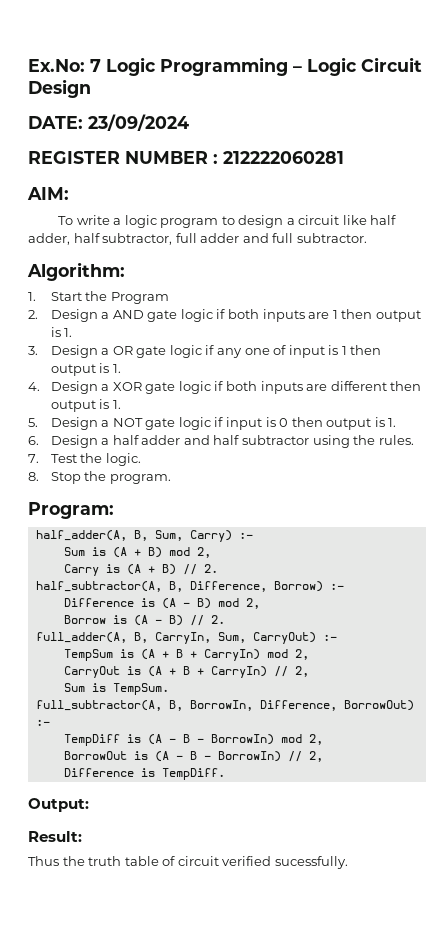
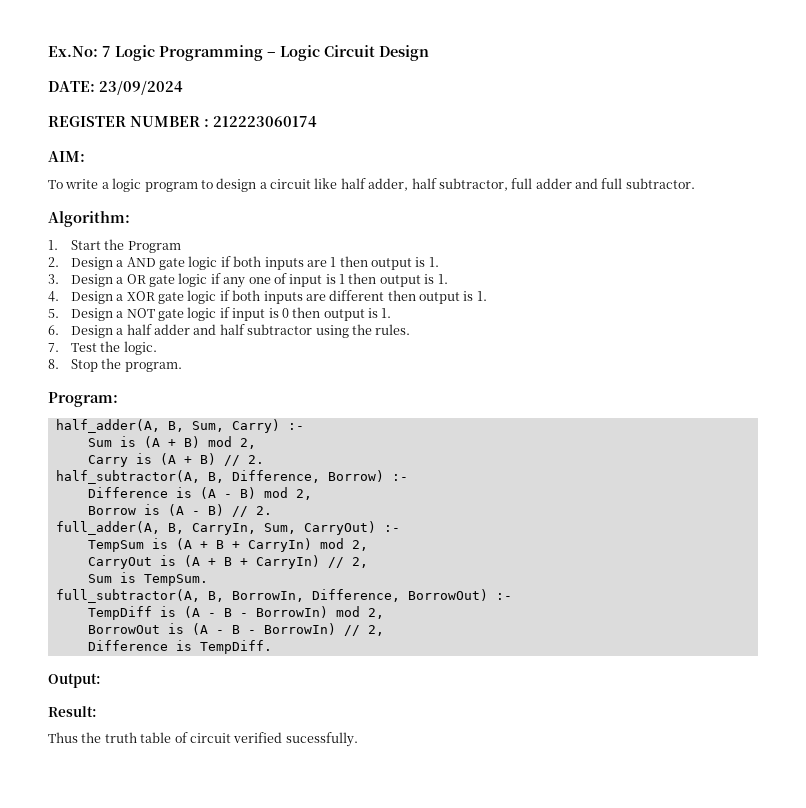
[223,151,344,164] 212222060281 -> [213,116,317,127] 212223060174

